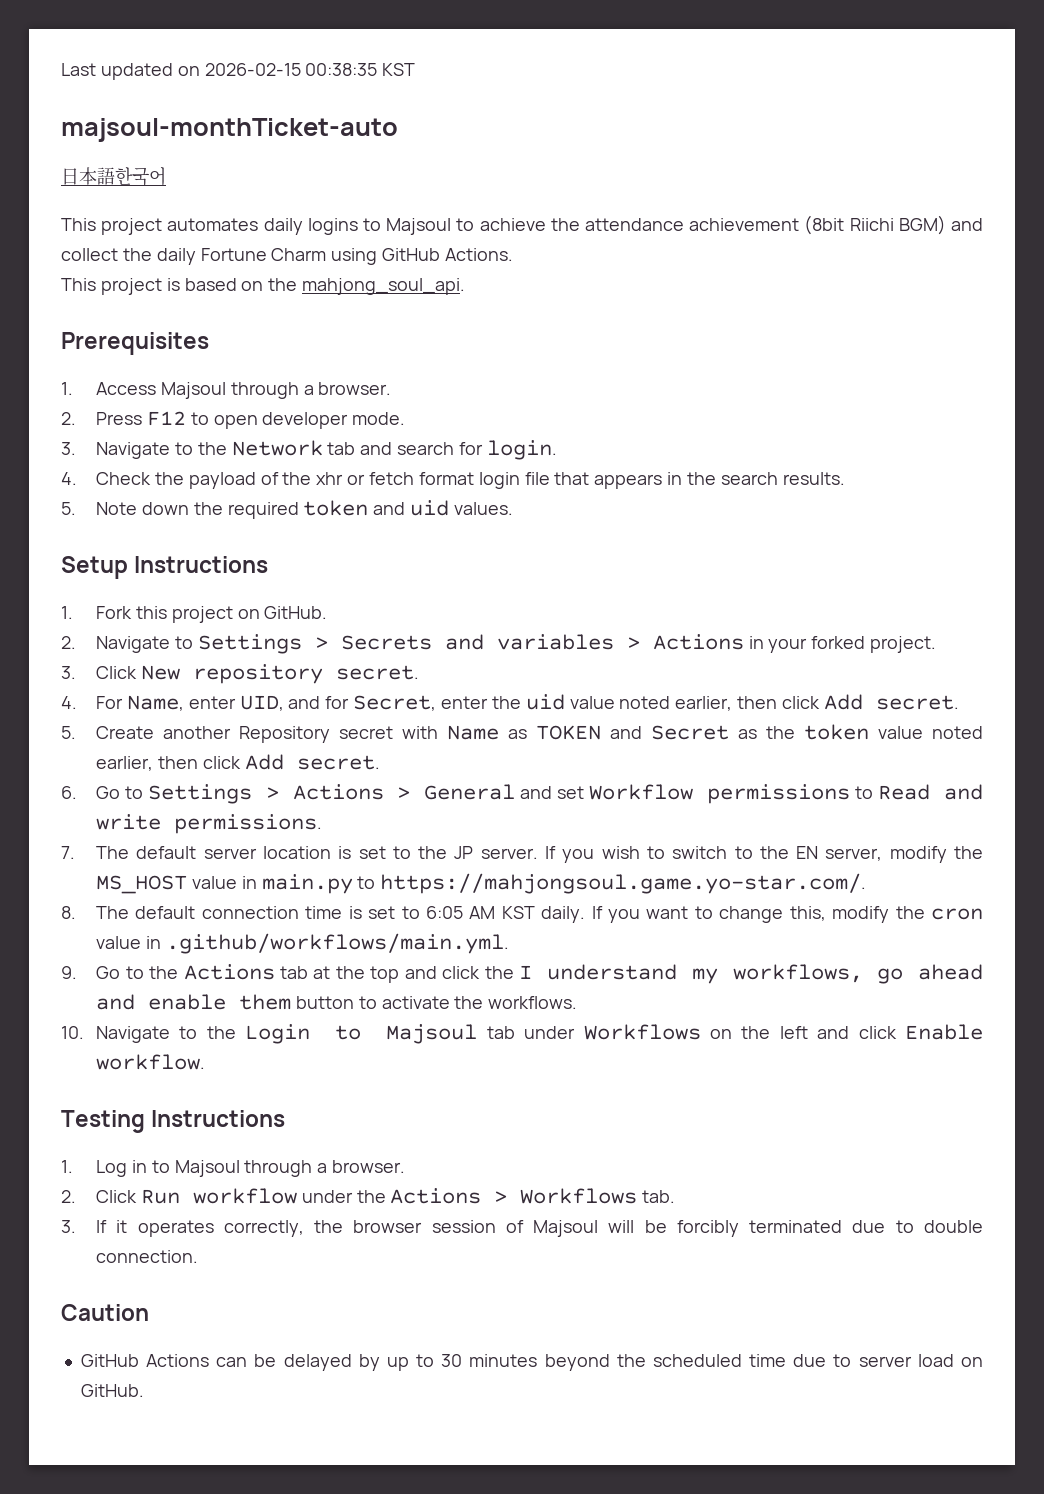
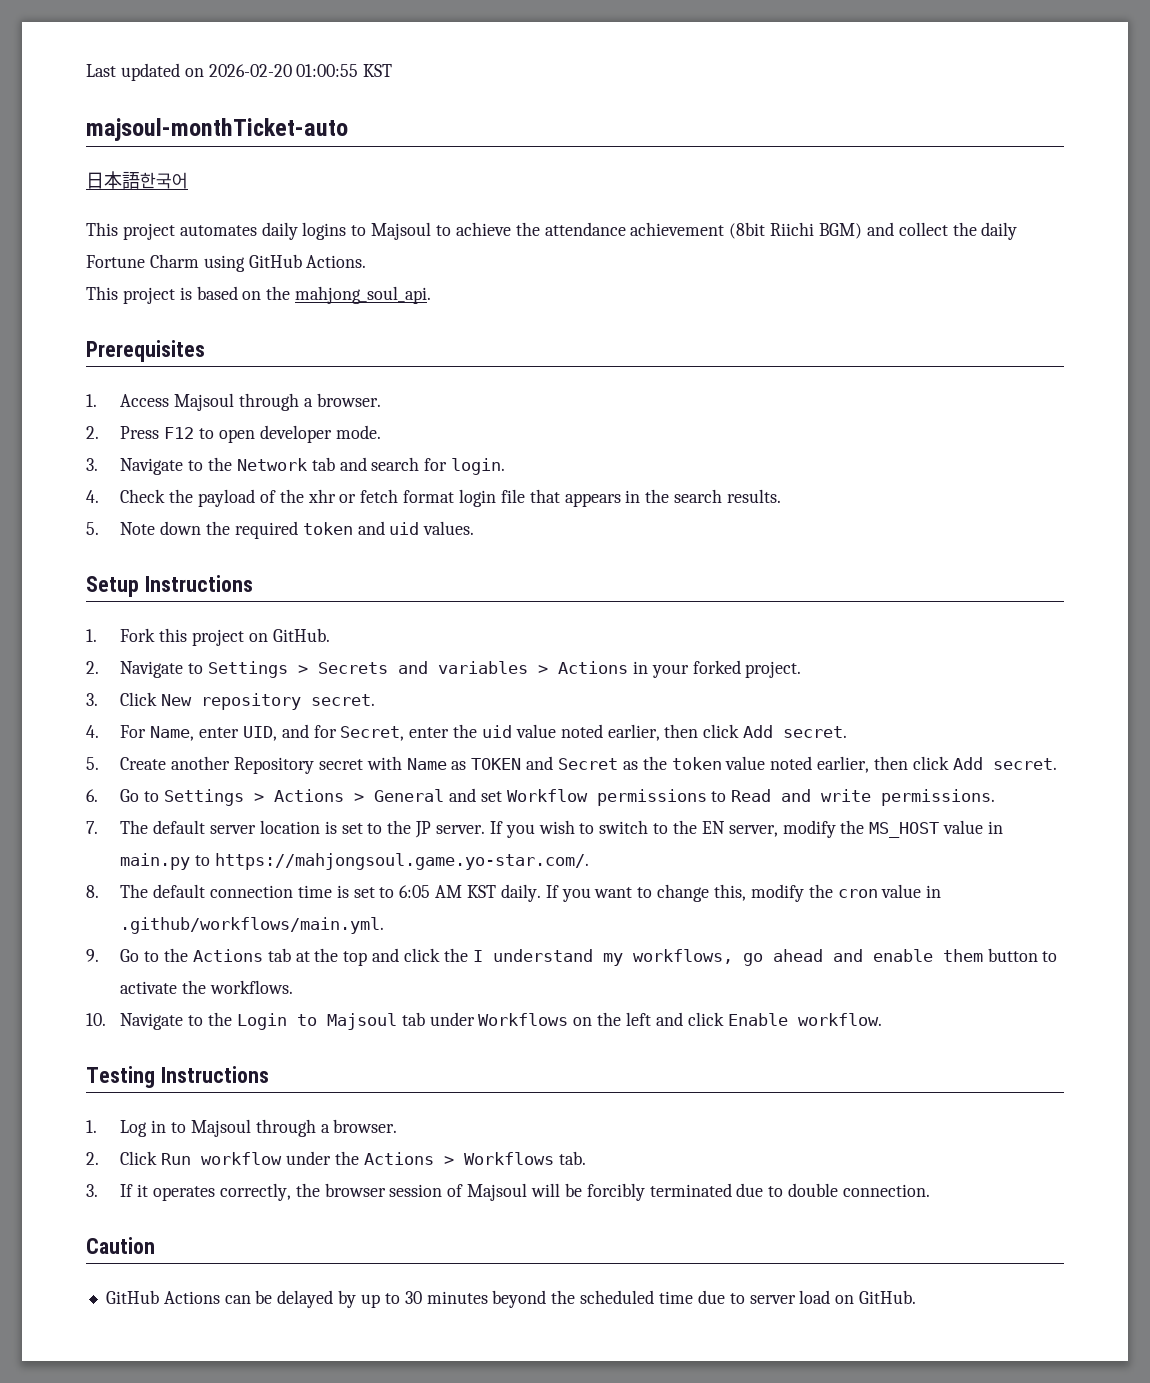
[204,63,378,76] 2026-02-15 00:38:35 -> [208,64,359,77] 2026-02-20 01:00:55

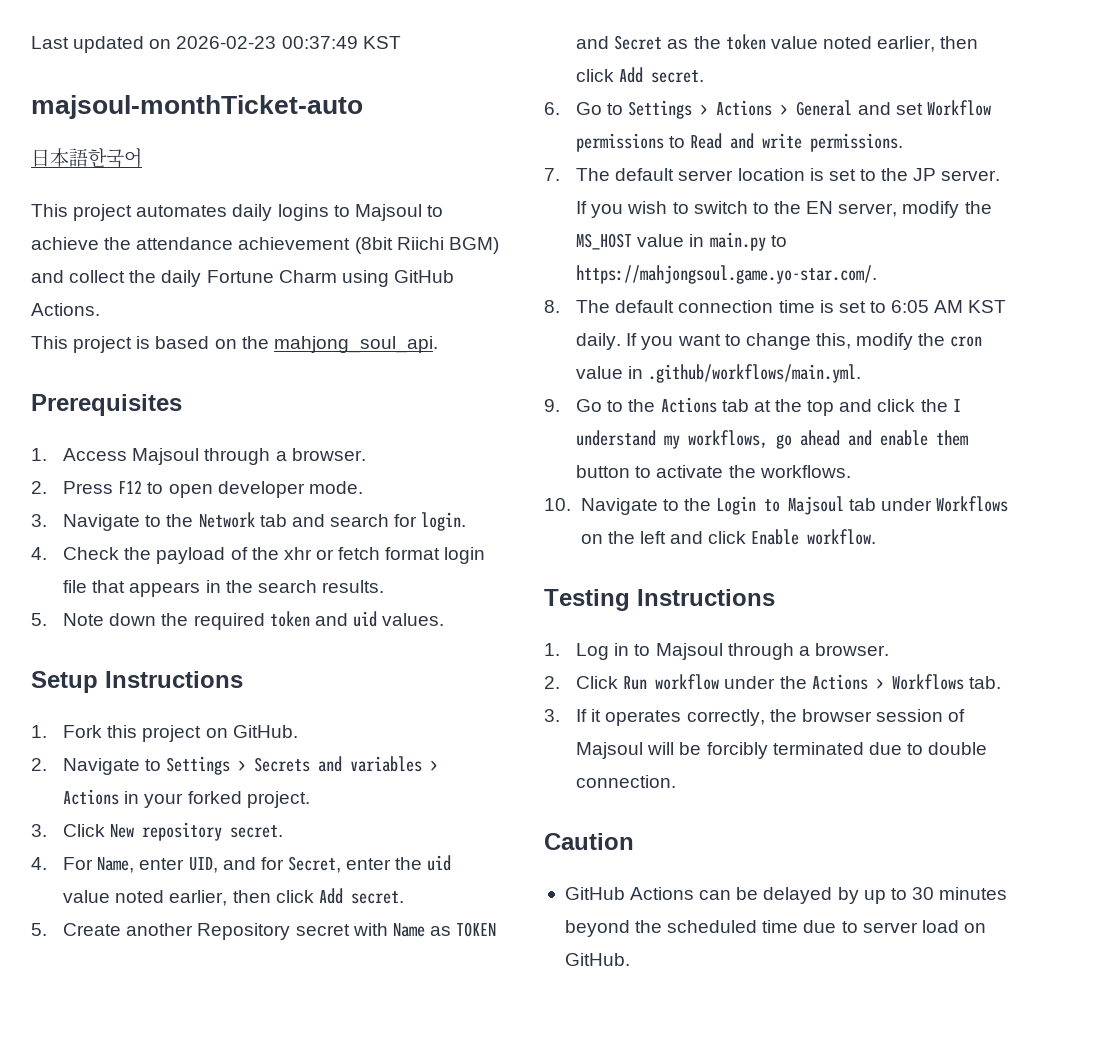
[208,64,359,77] 2026-02-20 01:00:55 -> [176,36,358,49] 2026-02-23 00:37:49

